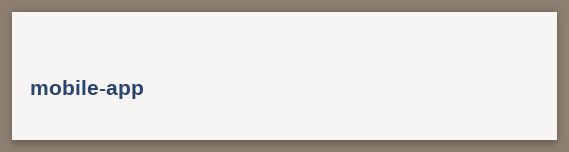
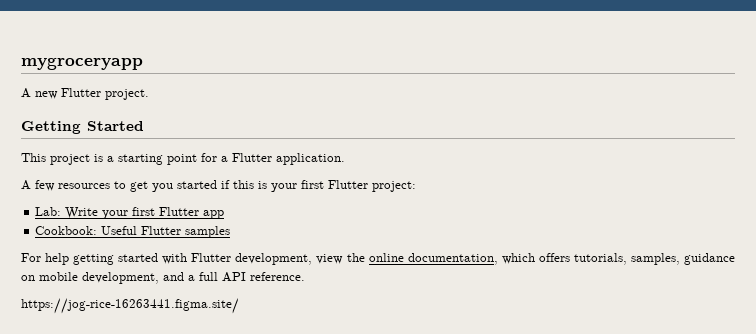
[30,80,144,99] mobile-app -> [21,57,143,70] [21,88,149,100] [21,121,144,134] [21,153,345,165] [21,180,416,192] [35,207,225,219] [35,226,231,238] [21,253,736,265] [21,272,305,284] [21,298,239,314] mygroceryapp // A new Flutter project. // Getting Started // This project is a starting point for a Flutter application. // A few resources to get you started if this is your first Flutter project: // Lab: Write your first Flutter app // Cookbook: Useful Flutter samples // For help getting started with Flutter development, view the online documentation, which offers tutorials, samples, guidance on mobile development, and a full API reference. // https://jog-rice-16263441.figma.site/

